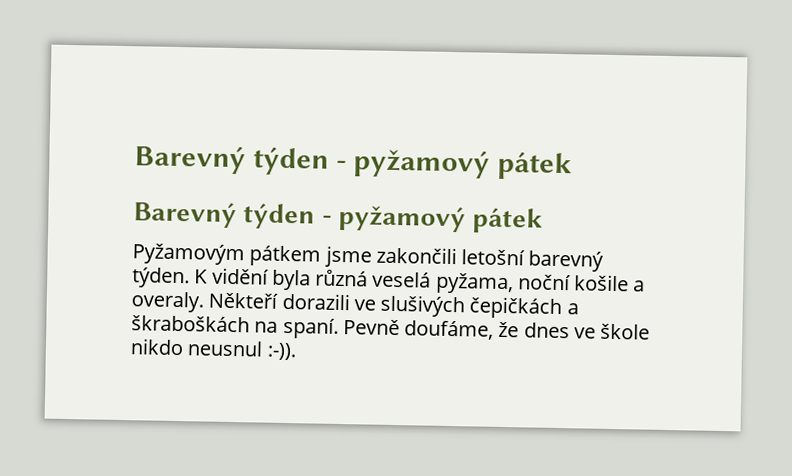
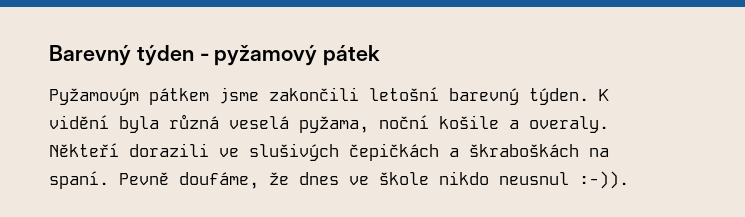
[134,144,573,181] [133,201,544,234] Barevný týden - pyžamový pátek // Barevný týden - pyžamový pátek -> [49,45,381,66] Barevný týden - pyžamový pátek

